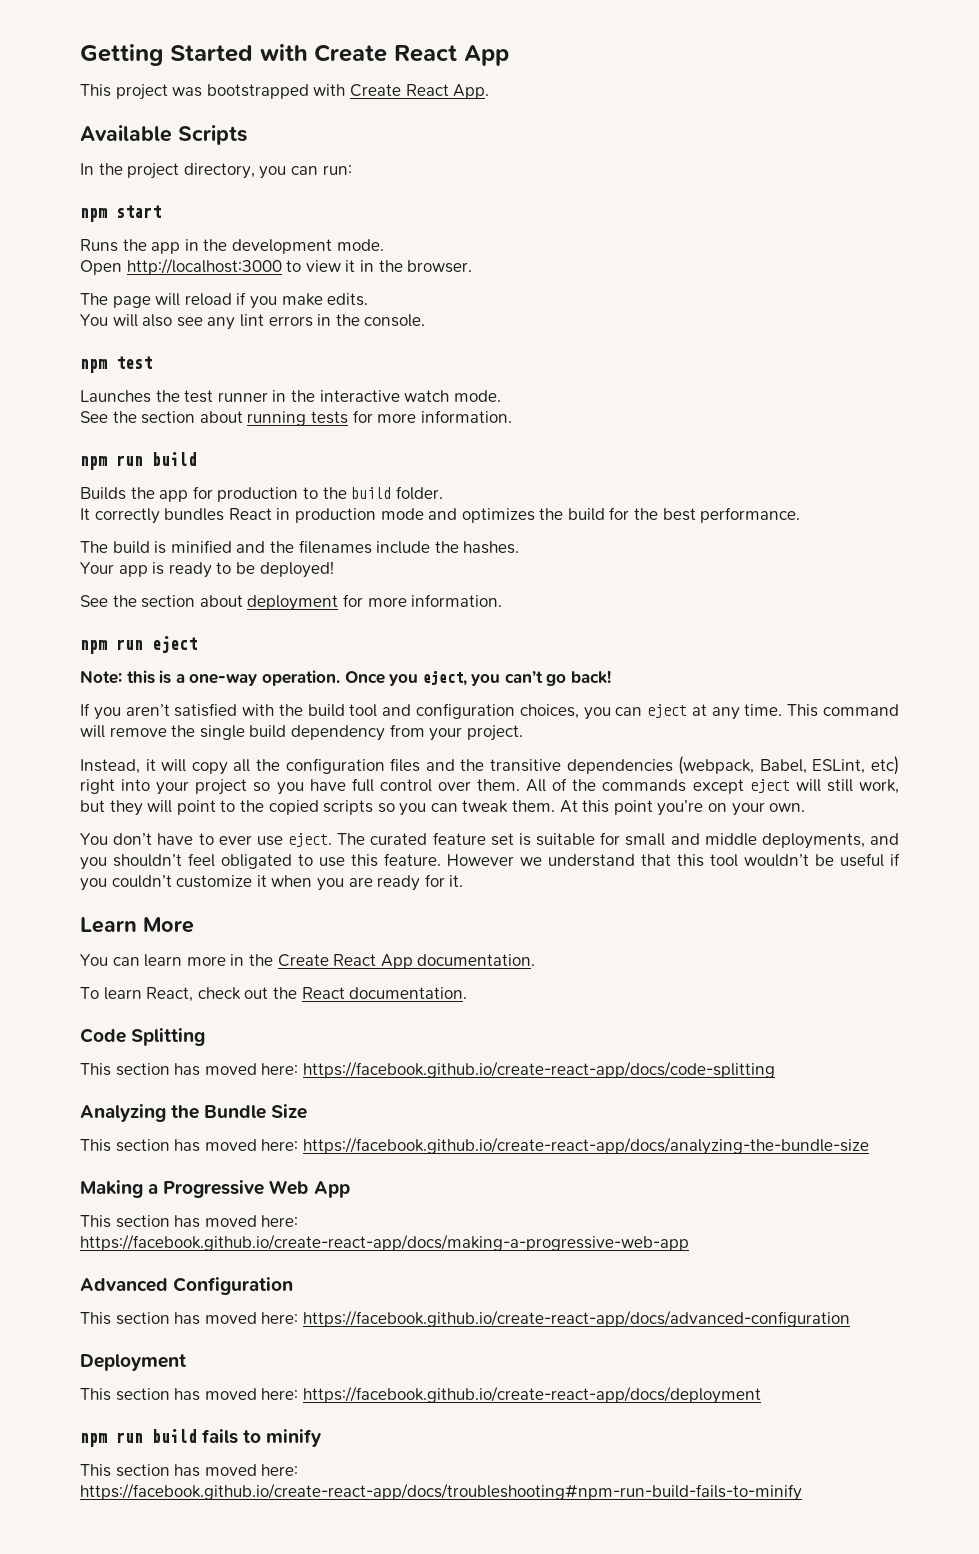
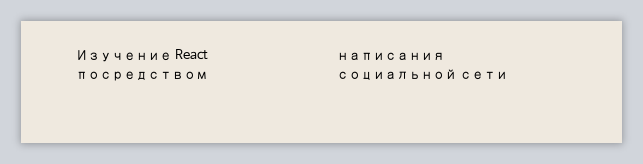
[80,44,509,66] [80,84,490,100] [80,125,247,145] [80,163,352,179] [80,205,161,222] [80,239,384,254] [80,258,473,275] [80,292,369,309] [80,314,426,330] [80,356,152,373] [80,390,501,403] [80,410,512,426] [80,452,197,470] [80,486,443,502] [80,507,801,524] [80,540,520,554] [80,561,334,578] [80,594,503,611] [80,636,197,654] [80,670,612,686] [80,703,900,720] [80,724,523,741] [80,756,900,775] [80,778,899,795] [80,800,806,816] [80,832,899,849] [80,853,900,870] [80,874,464,891] [80,917,194,933] [80,954,536,969] [80,987,468,1002] [80,1028,206,1046] [80,1061,775,1078] [80,1104,308,1122] [80,1137,869,1155] [80,1180,350,1198] [80,1215,299,1228] [80,1234,689,1251] [80,1277,294,1295] [80,1310,850,1327] [80,1354,186,1371] [80,1386,761,1404] [80,1429,322,1447] [80,1464,299,1477] [80,1483,802,1501] Getting Started with Create React App // This project was bootstrapped with Create React App. // Available Scripts // In the project directory, you can run: // npm start // Runs the app in the development mode. // Open http://localhost:3000 to view it in the browser. // The page will reload if you make edits. // You will also see any lint errors in the console. // npm test // Launches the test runner in the interactive watch mode. // See the section about running tests for more information. // npm run build // Builds the app for production to the build folder. // It correctly bundles React in production mode and optimizes the build for the best performance. // The build is minified and the filenames include the hashes. // Your app is ready to be deployed! // See the section about deployment for more information. // npm run eject // Note: this is a one-way operation. Once you eject, you can’t go back! // If you aren’t satisfied with the build tool and configuration choices, you can eject at any time. This command will remove the single build dependency from your project. // Instead, it will copy all the configuration files and the transitive dependencies (webpack, Babel, ESLint, etc) right into your project so you have full control over them. All of the commands except eject will still work, but they will point to the copied scripts so you can tweak them. At this point you’re on your own. // You don’t have to ever use eject. The curated feature set is suitable for small and middle deployments, and you shouldn’t feel obligated to use this feature. However we understand that this tool wouldn’t be useful if you couldn’t customize it when you are ready for it. // Learn More // You can learn more in the Create React App documentation. // To learn React, check out the React documentation. // Code Splitting // This section has moved here: https://facebook.github.io/create-react-app/docs/code-splitting // Analyzing the Bundle Size // This section has moved here: https://facebook.github.io/create-react-app/docs/analyzing-the-bundle-size // Making a Progressive Web App // This section has moved here: https://facebook.github.io/create-react-app/docs/making-a-progressive-web-app // Advanced Configuration // This section has moved here: https://facebook.github.io/create-react-app/docs/advanced-configuration // Deployment // This section has moved here: https://facebook.github.io/create-react-app/docs/deployment // npm run build fails to minify // This section has moved here: https://facebook.github.io/create-react-app/docs/troubleshooting#npm-run-build-fails-to-minify -> [76,49,209,62] [76,71,208,81] [337,52,445,60] [337,69,509,80] Изучение React посредством написания социальной сети

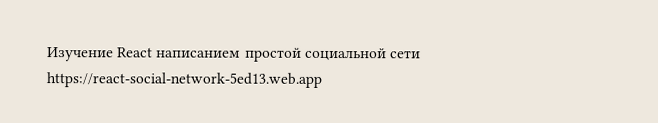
[76,71,208,81] [337,52,445,60] посредством написания -> [156,47,302,62] написанием простой
(509, 75) none -> [46,72,322,88] // https://react-social-network-5ed13.web.app

